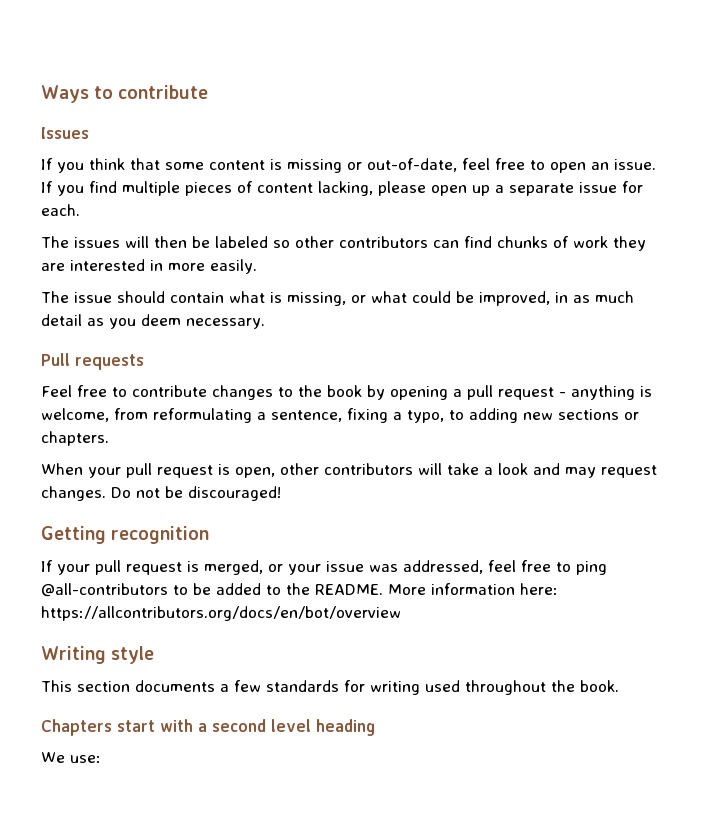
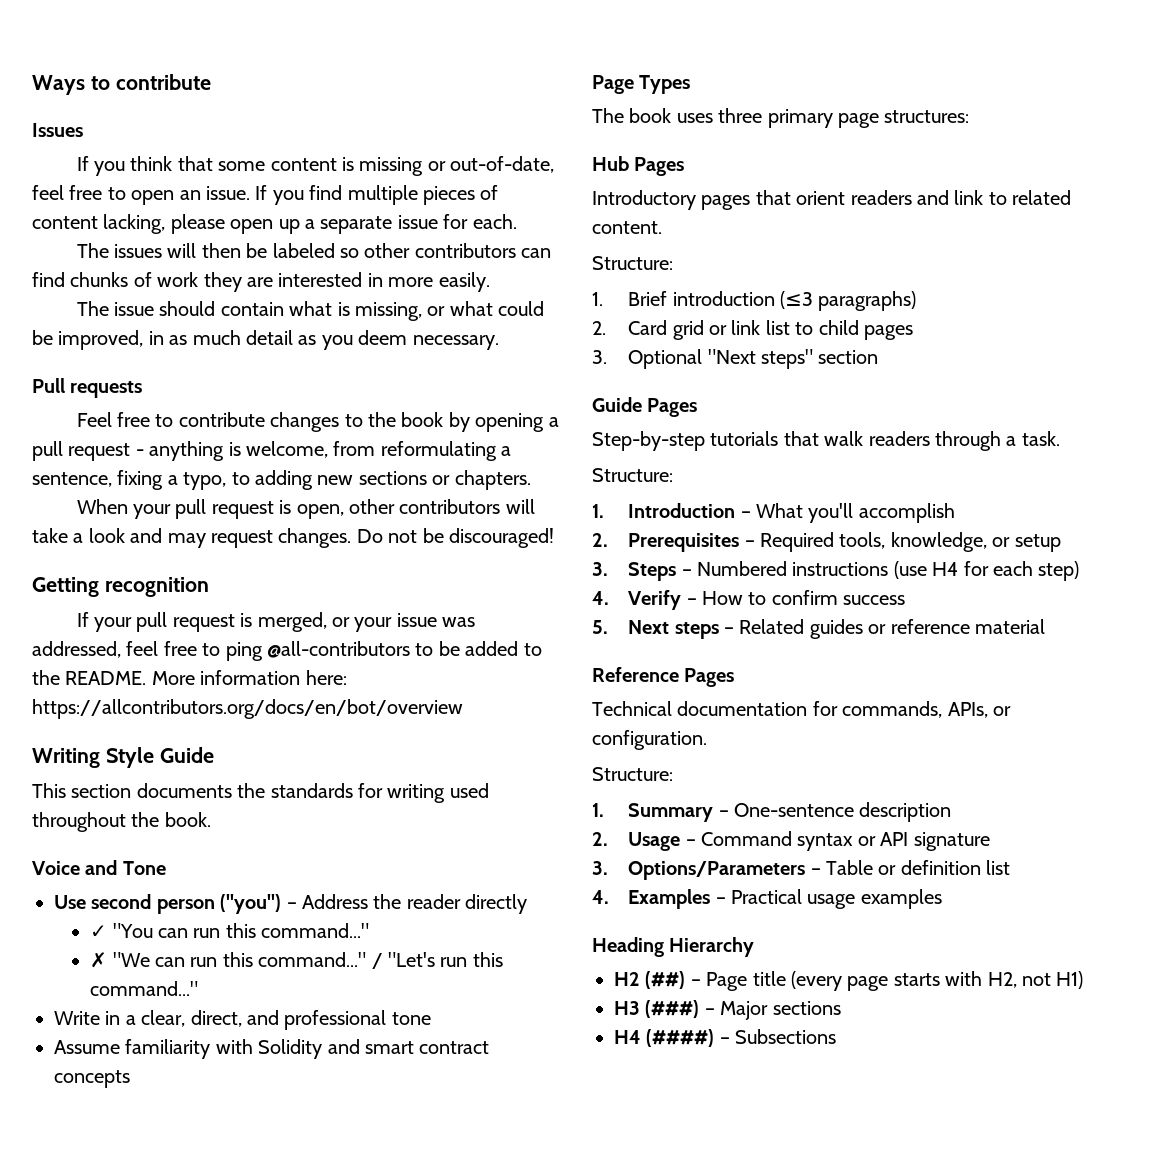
[111,646,155,664] style -> [105,747,214,768] Style Guide
[220,680,261,692] a few -> [237,783,266,798] the
[41,719,375,736] [41,752,101,763] Chapters start with a second level heading // We use: -> [32,860,166,875] [54,894,528,914] [90,923,370,938] [90,952,503,969] [90,981,199,996] [54,1010,431,1030] [54,1039,490,1059] [54,1070,130,1088] [592,75,691,94] [592,108,970,128] [592,156,685,176] [592,190,1072,210] [592,221,662,234] [592,256,673,270] [592,291,917,311] [592,320,913,340] [592,349,879,369] [592,397,698,417] [592,431,1060,451] [592,468,673,482] [592,503,955,523] [592,532,1061,552] [592,561,1080,581] [592,590,906,610] [592,619,1045,639] [592,667,735,687] [592,701,1011,718] [592,730,707,750] [592,767,673,781] [592,802,952,822] [592,831,990,851] [592,860,1011,880] [592,889,942,909] [592,937,755,957] [614,971,1084,991] [614,1000,841,1020] [614,1029,837,1047] Voice and Tone // Use second person ("you") – Address the reader directly // ✓ "You can run this command..." // ✗ "We can run this command..." / "Let's run this command..." // Write in a clear, direct, and professional tone // Assume familiarity with Solidity and smart contract concepts // Page Types // The book uses three primary page structures: // Hub Pages // Introductory pages that orient readers and link to related content. // Structure: // 1. Brief introduction (≤3 paragraphs) // 2. Card grid or link list to child pages // 3. Optional "Next steps" section // Guide Pages // Step-by-step tutorials that walk readers through a task. // Structure: // 1. Introduction – What you'll accomplish // 2. Prerequisites – Required tools, knowledge, or setup // 3. Steps – Numbered instructions (use H4 for each step) // 4. Verify – How to confirm success // 5. Next steps – Related guides or reference material // Reference Pages // Technical documentation for commands, APIs, or configuration. // Structure: // 1. Summary – One-sentence description // 2. Usage – Command syntax or API signature // 3. Options/Parameters – Table or definition list // 4. Examples – Practical usage examples // Heading Hierarchy // H2 (##) – Page title (every page starts with H2, not H1) // H3 (###) – Major sections // H4 (####) – Subsections

